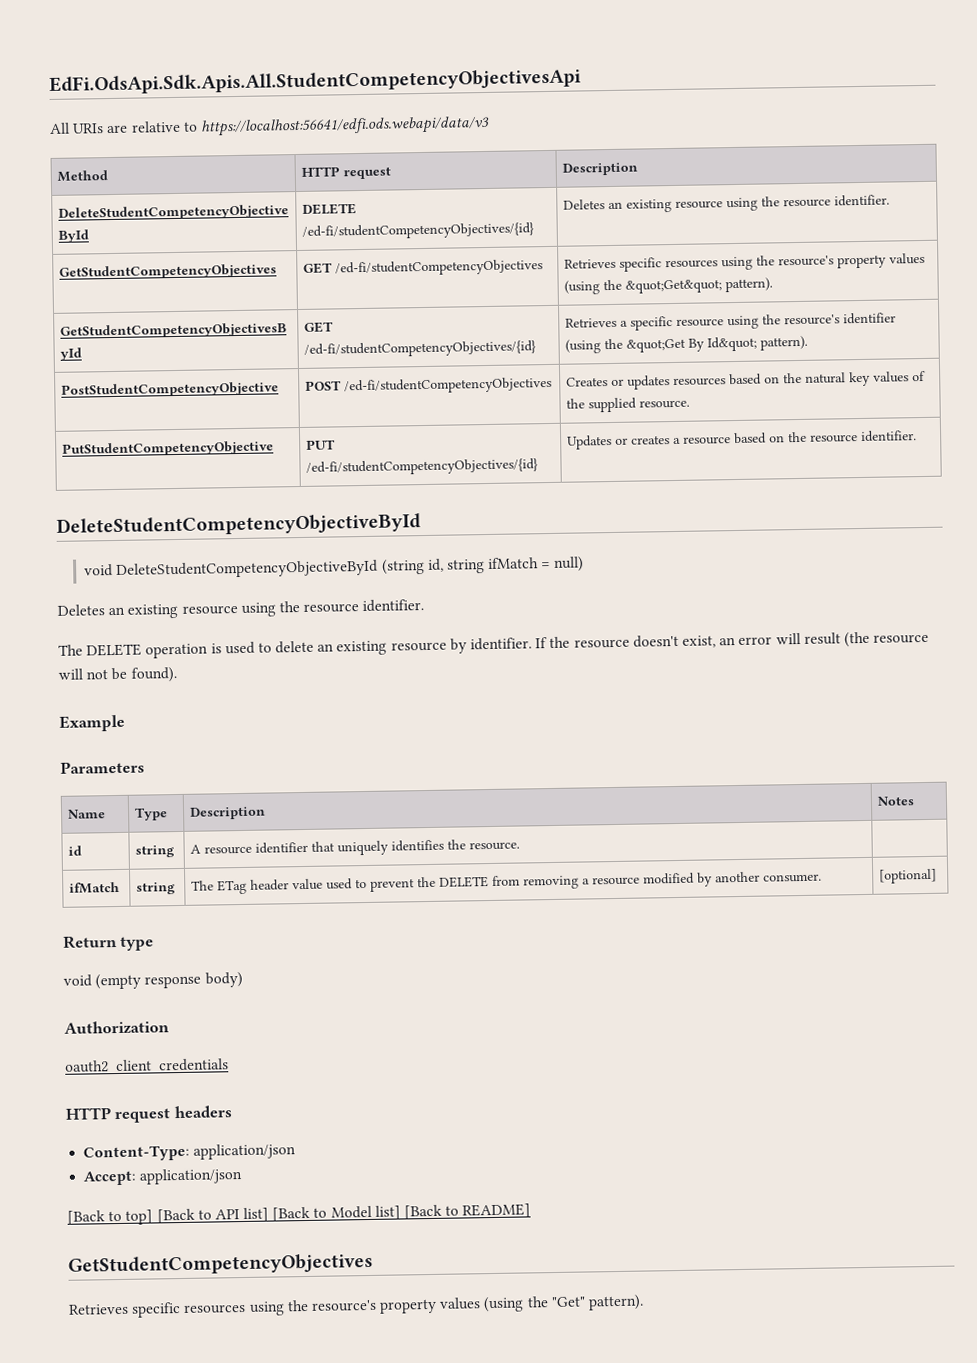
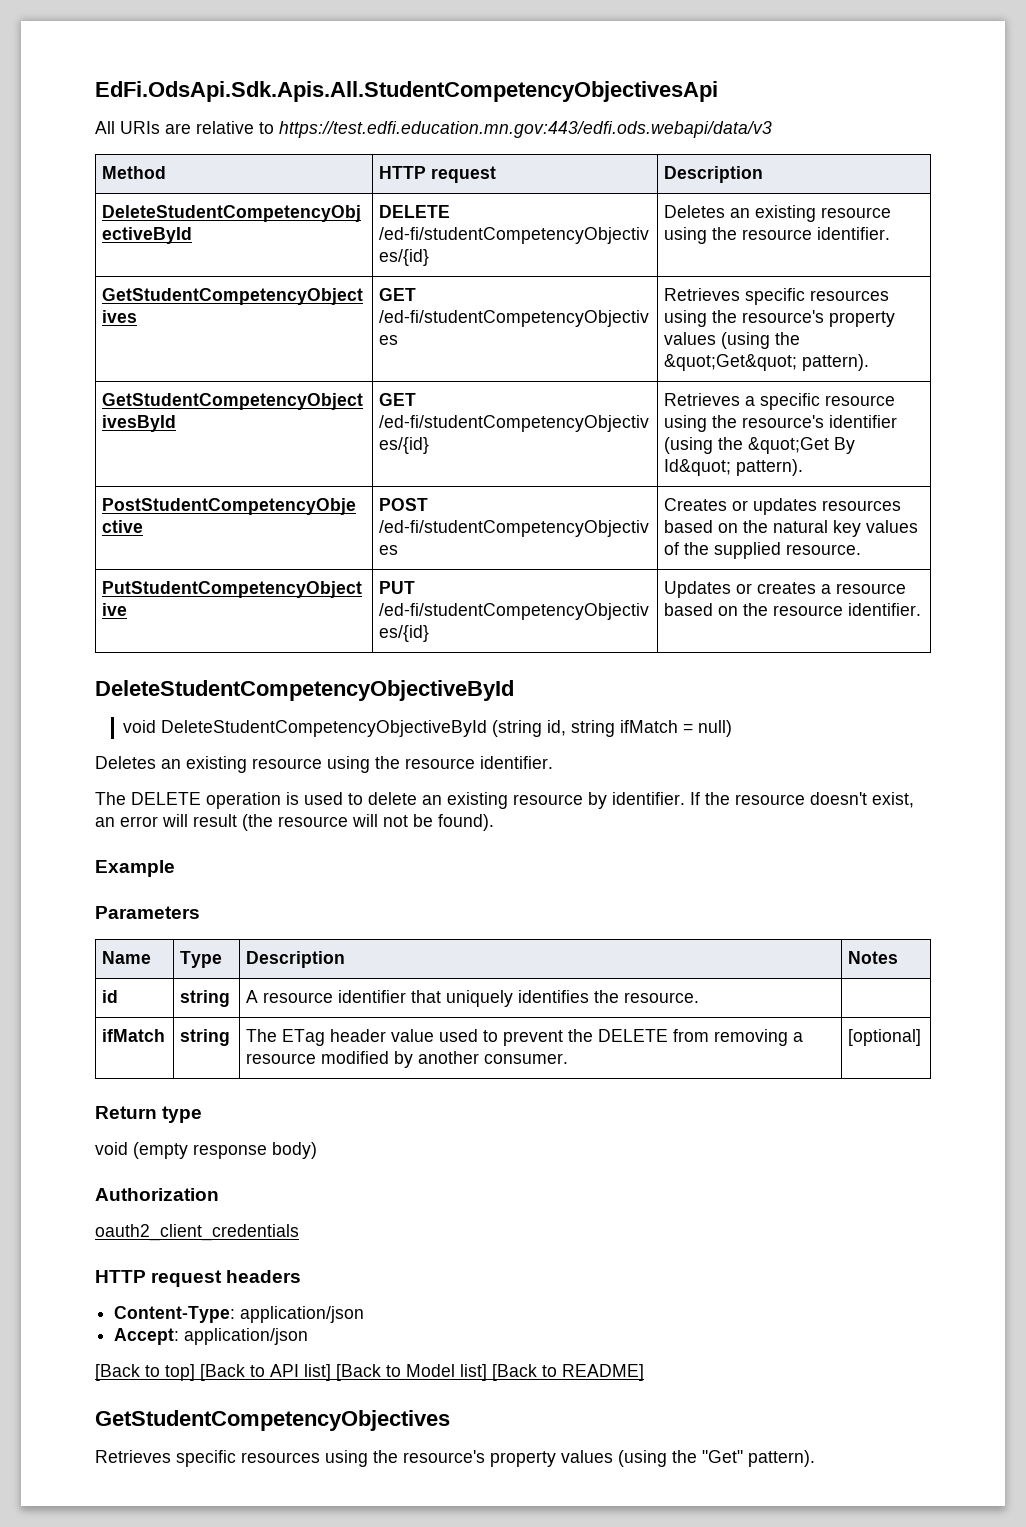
[199,115,490,137] https://localhost:56641/edfi.ods.webapi/data/v3 -> [279,121,772,138] https://test.edfi.education.mn.gov:443/edfi.ods.webapi/data/v3

